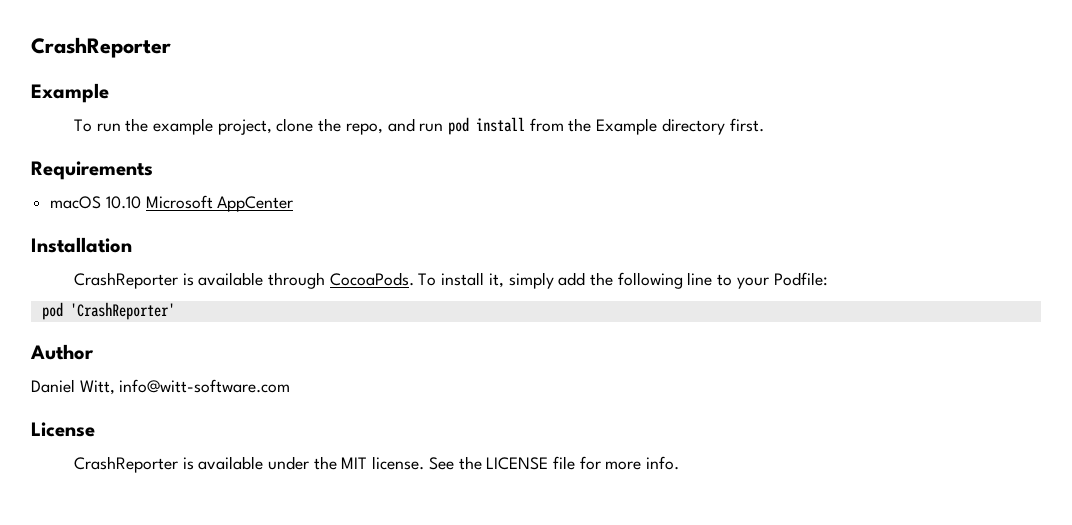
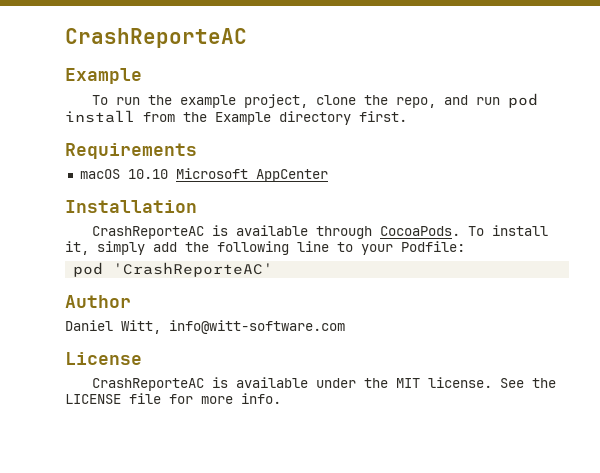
[31,37,171,58] CrashReporter -> [65,28,247,48] CrashReporteAC
[73,272,178,289] CrashReporter -> [91,226,204,239] CrashReporteAC
[69,302,175,320] 'CrashReporter' -> [113,262,274,277] 'CrashReporteAC'
[73,456,178,473] CrashReporter -> [91,378,204,391] CrashReporteAC

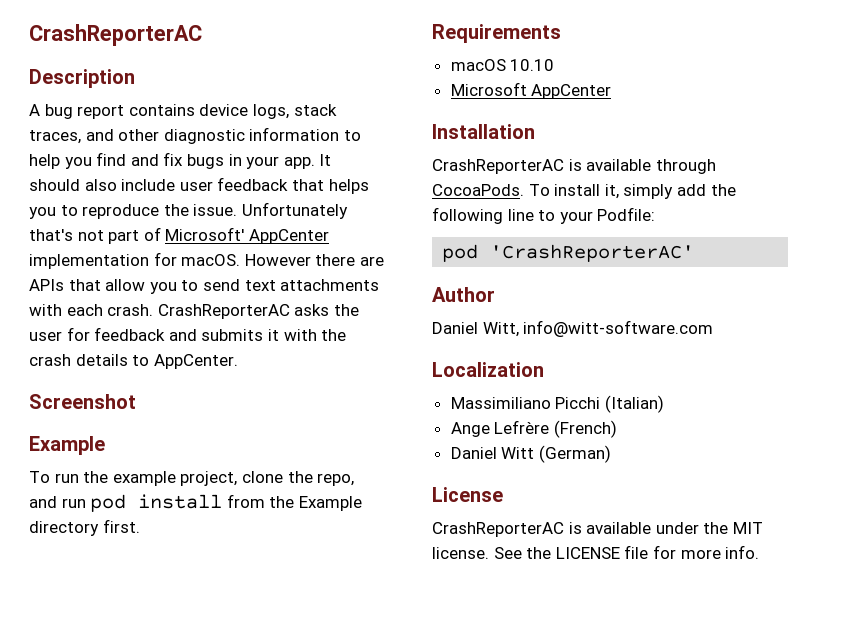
[65,28,247,48] CrashReporteAC -> [29,24,202,46] [29,69,135,88] [29,104,337,119] [29,127,361,144] [29,152,332,169] [29,177,369,194] [29,202,348,219] [29,227,329,244] [29,252,384,269] [29,279,380,294] [29,304,359,319] [29,327,347,341] [29,354,238,369] [29,394,136,409] CrashReporterAC // Description // A bug report contains device logs, stack traces, and other diagnostic information to help you find and fix bugs in your app. It should also include user feedback that helps you to reproduce the issue. Unfortunately that's not part of Microsoft' AppCenter implementation for macOS. However there are APIs that allow you to send text attachments with each crash. CrashReporterAC asks the user for feedback and submits it with the crash details to AppCenter. // Screenshot
(168, 174) none -> (555, 65) //
[91,226,204,239] CrashReporteAC -> [432,159,564,174] CrashReporterAC
[113,262,274,277] 'CrashReporteAC' -> [490,244,695,262] 'CrashReporterAC'
(345, 327) none -> [432,362,544,377] [450,395,664,413] [450,420,617,438] [450,445,611,463] // Localization // Massimiliano Picchi (Italian) // Ange Lefrère (French) // Daniel Witt (German)
[91,378,204,391] CrashReporteAC -> [432,522,564,537] CrashReporterAC

